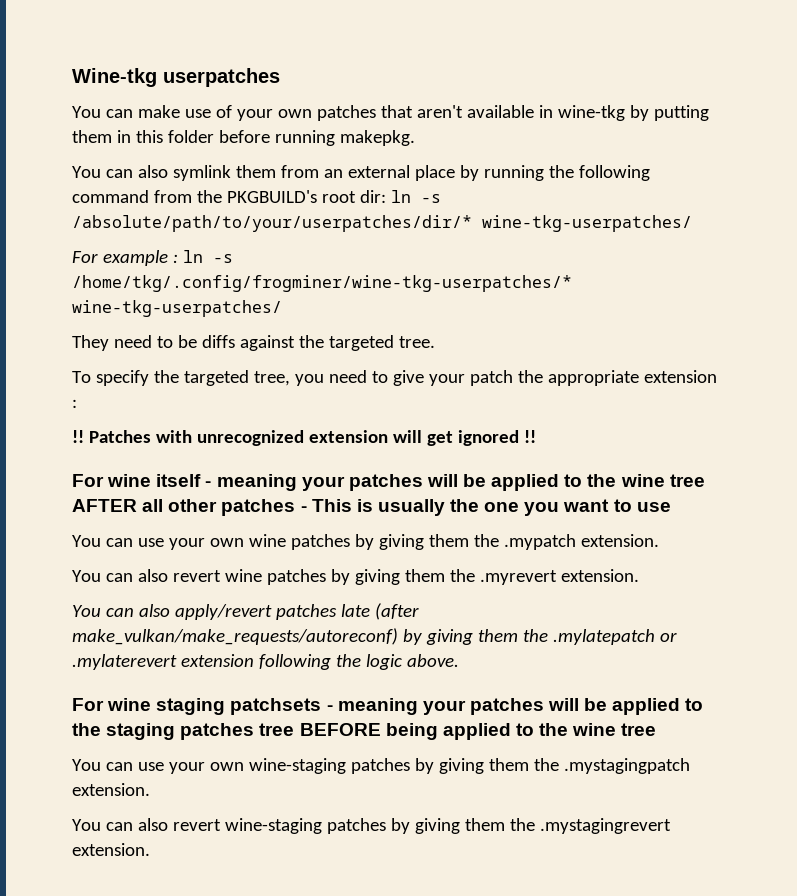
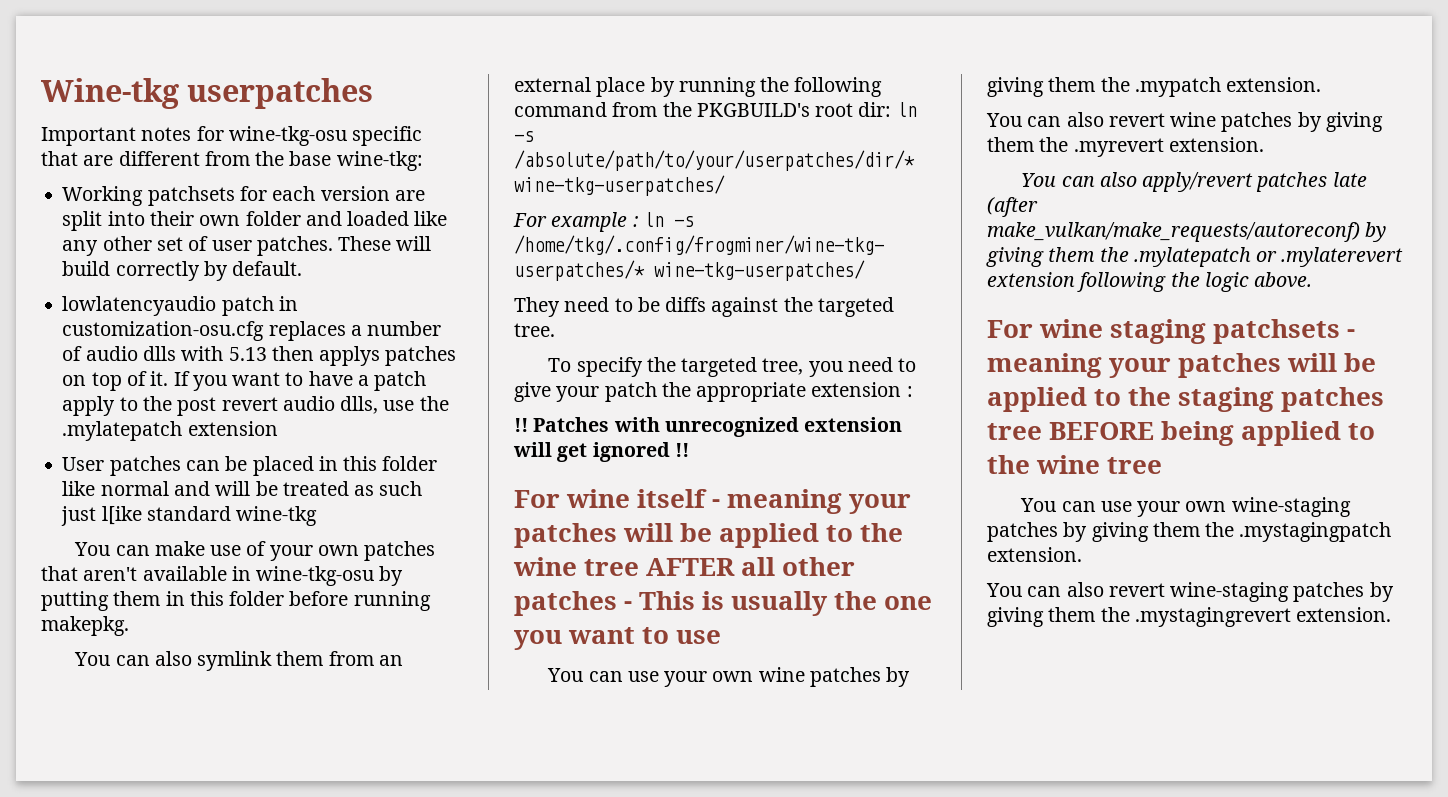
(280, 77) none -> [41,126,423,146] [41,151,423,171] [62,186,425,206] [62,211,448,231] [62,236,432,256] [62,261,303,281] [62,296,298,316] [62,321,442,341] [62,346,457,366] [62,371,427,391] [62,396,449,416] [62,421,278,441] [62,456,438,476] [62,481,423,496] [61,506,318,526] // Important notes for wine-tkg-osu specific that are different from the base wine-tkg: // Working patchsets for each version are split into their own folder and loaded like any other set of user patches. These will build correctly by default. // lowlatencyaudio patch in customization-osu.cfg replaces a number of audio dlls with 5.13 then applys patches on top of it. If you want to have a patch apply to the post revert audio dlls, use the .mylatepatch extension // User patches can be placed in this folder like normal and will be treated as such just l[ike standard wine-tkg
[557,105,625,121] wine-tkg -> [256,566,375,586] wine-tkg-osu

